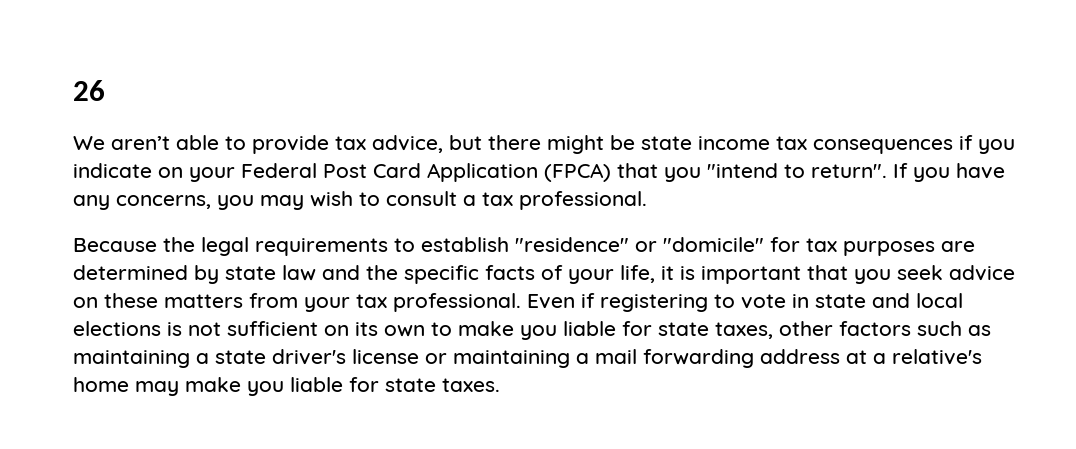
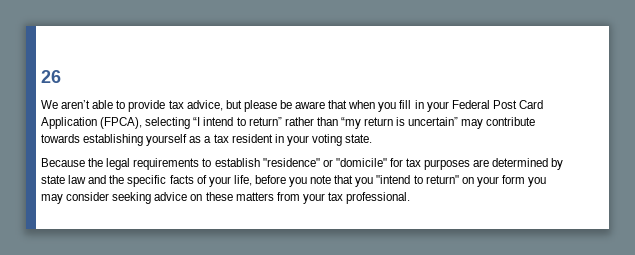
[488,135,1015,154] [73,163,183,178] there might be state income tax consequences if you indicate on -> [243,100,424,112] please be aware that when you fill in
[544,163,1005,182] [73,191,647,210] (FPCA) that you "intend to return". If you have any concerns, you may wish to consult a tax professional. -> [100,117,536,129] [41,134,373,146] (FPCA), selecting “I intend to return” rather than “my return is uncertain” may contribute towards establishing yourself as a tax resident in your voting state.
[661,265,943,284] it is important that you seek -> [254,175,547,187] [41,192,152,204] before you note that you "intend to return" on your form you may consider seeking
[527,293,963,312] [73,321,991,340] [73,349,982,368] [73,377,500,396] Even if registering to vote in state and local elections is not sufficient on its own to make you liable for state taxes, other factors such as maintaining a state driver's license or maintaining a mail forwarding address at a relative's home may make you liable for state taxes. -> (411, 198) none

